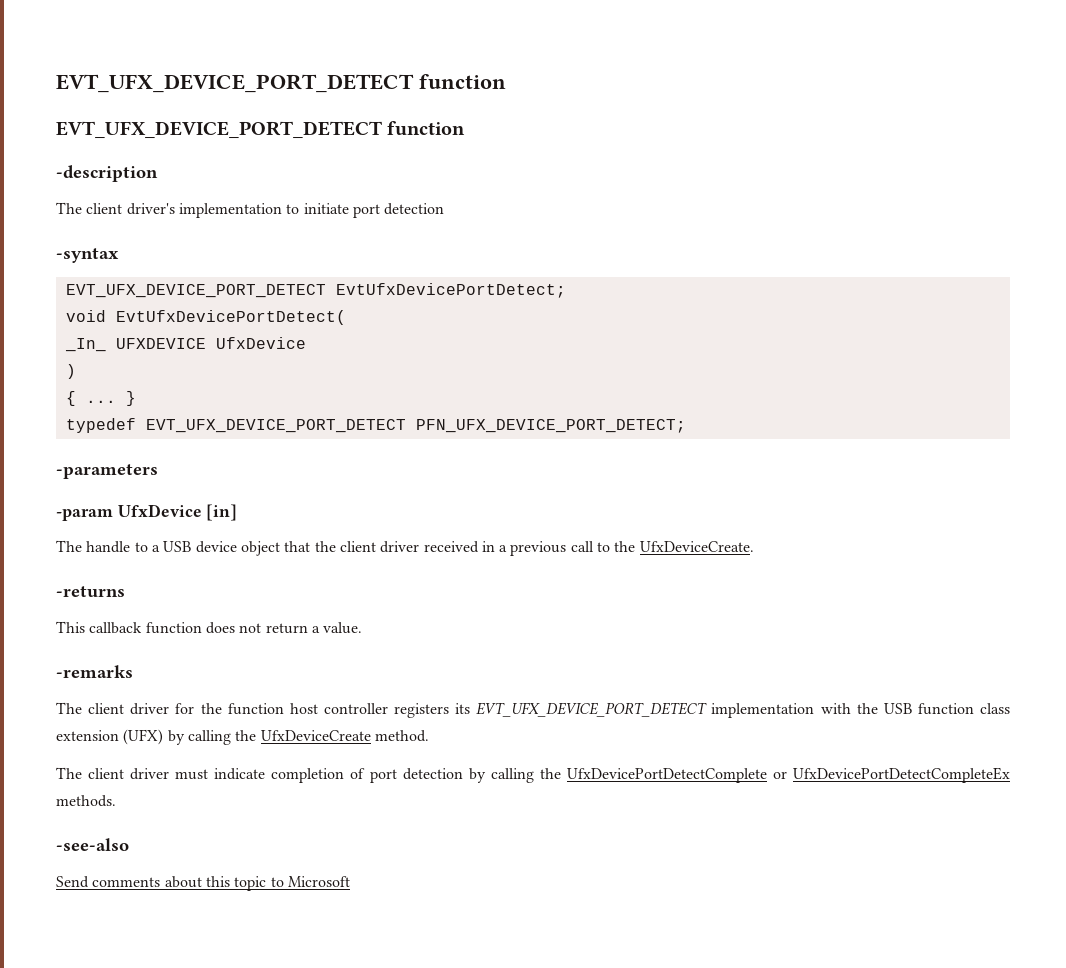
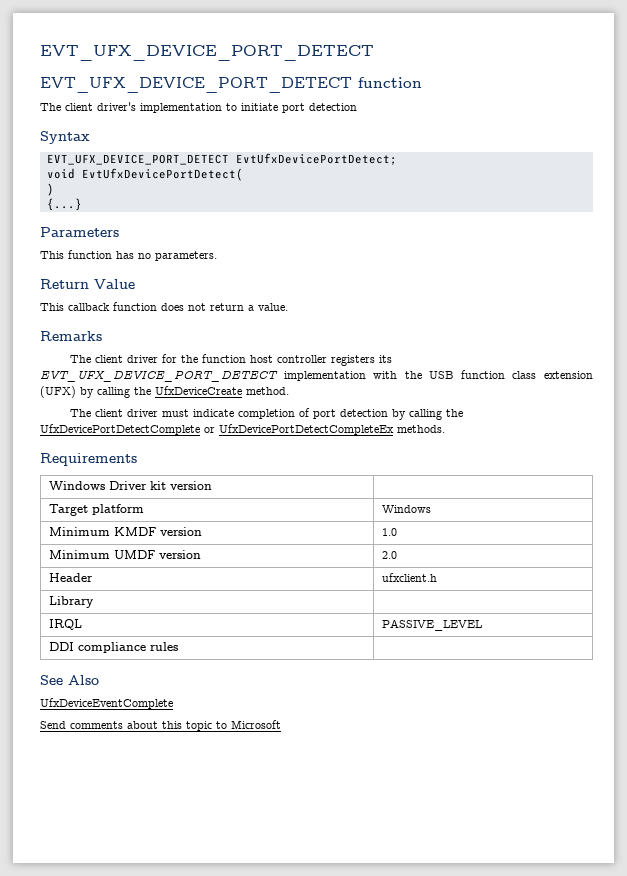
[56,74,506,93] [56,121,466,139] [56,165,158,182] EVT_UFX_DEVICE_PORT_DETECT function // EVT_UFX_DEVICE_PORT_DETECT function // -description -> [40,45,374,61] [40,77,422,93] EVT_UFX_DEVICE_PORT_DETECT // EVT_UFX_DEVICE_PORT_DETECT function
[56,248,119,263] -syntax -> [40,131,90,144] Syntax
[64,337,306,352] [65,364,76,379] [65,391,136,406] [65,418,686,433] [56,464,158,479] [56,504,238,521] [56,540,754,556] [56,586,125,598] _In_ UFXDEVICE UfxDevice // ) // { ... } // typedef EVT_UFX_DEVICE_PORT_DETECT PFN_UFX_DEVICE_PORT_DETECT; // -parameters // -param UfxDevice [in] // The handle to a USB device object that the client driver received in a previous call to the UfxDeviceCreate. // -returns -> [46,183,54,196] [46,198,82,211] [40,227,119,237] [40,250,217,261] [40,279,135,289] ) // {...} // Parameters // This function has no parameters. // Return Value
[56,665,133,678] -remarks -> [40,331,102,341] Remarks
[56,838,129,851] -see-also -> [40,453,137,466] [48,481,212,491] [48,504,144,516] [381,505,431,513] [48,527,202,536] [381,528,397,536] [48,550,201,559] [381,551,397,559] [48,573,93,582] [381,573,437,582] [48,596,94,608] [48,619,82,630] [381,619,482,631] [48,642,178,653] [40,675,99,685] [40,698,173,709] Requirements // Windows Driver kit version | // Target platform | Windows // Minimum KMDF version | 1.0 // Minimum UMDF version | 2.0 // Header | ufxclient.h // Library | // IRQL | PASSIVE_LEVEL // DDI compliance rules | // See Also // UfxDeviceEventComplete

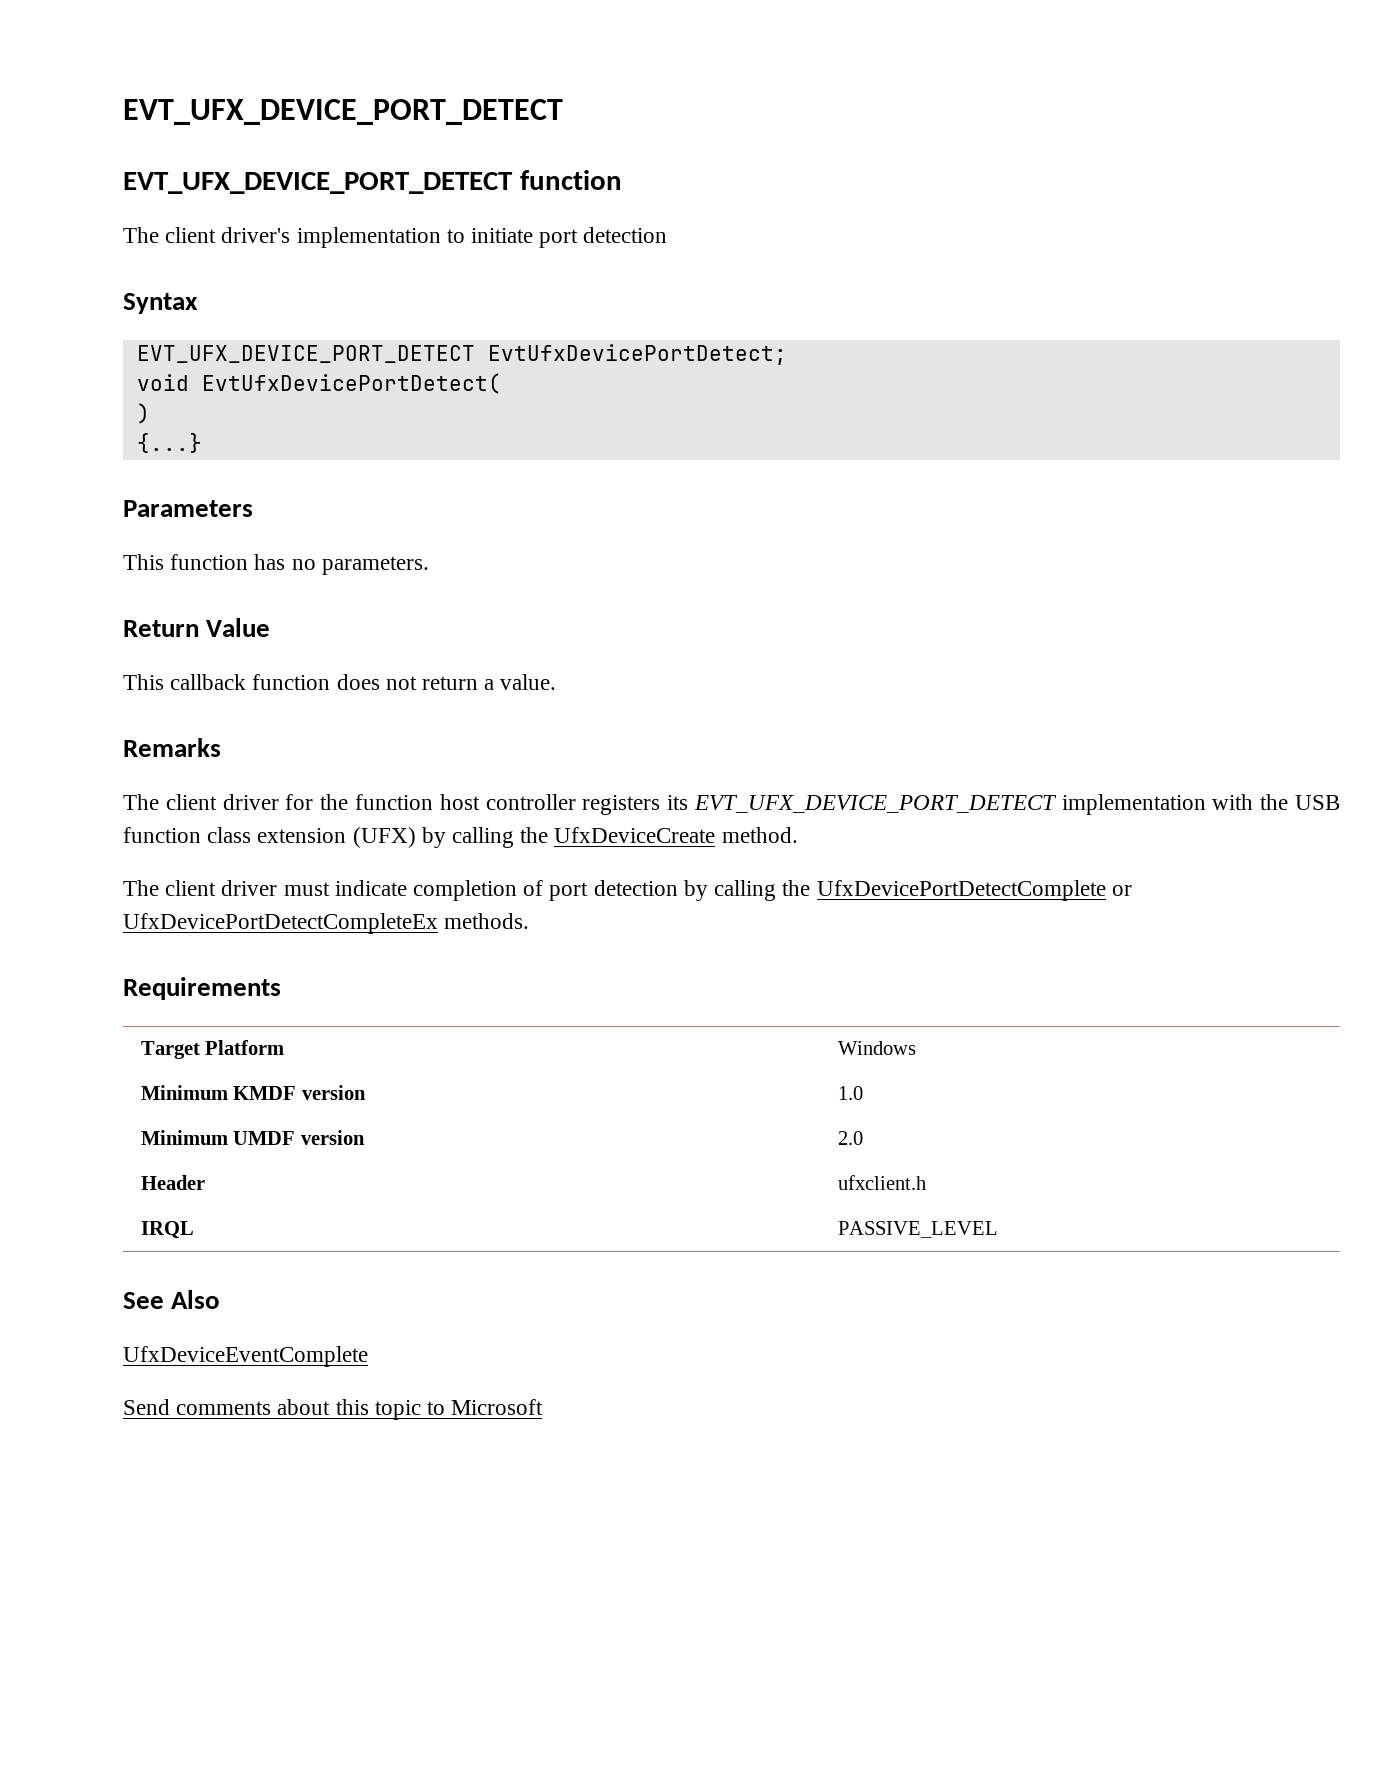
[48,481,212,491] // Windows Driver kit version | -> (281, 988) none
[91,504,144,515] platform -> [205,1040,285,1055] Platform
[48,596,94,608] // Library | -> (926, 1182) none
[48,642,178,653] // DDI compliance rules | -> (998, 1229) none

